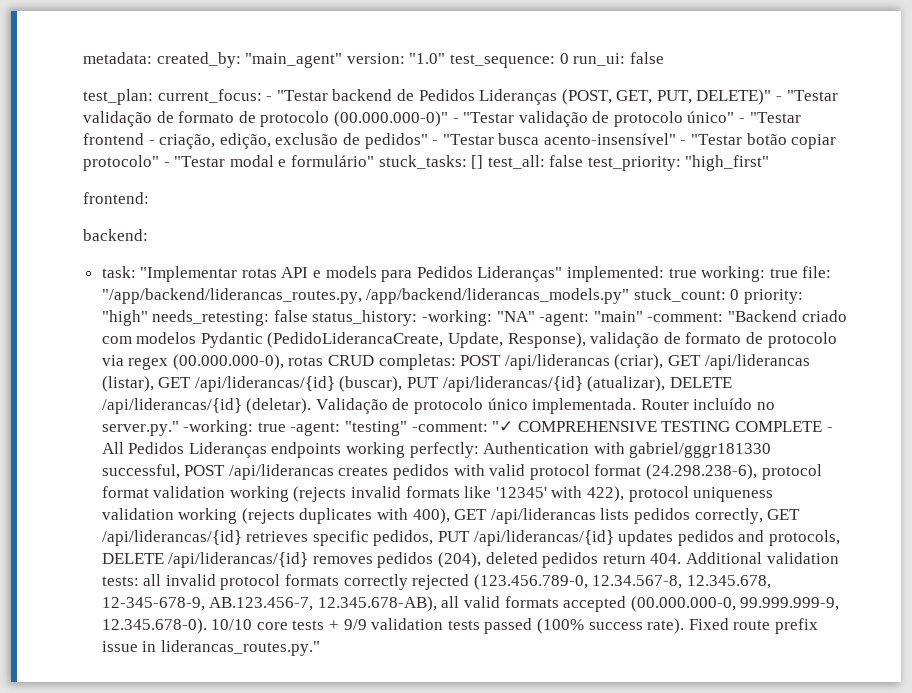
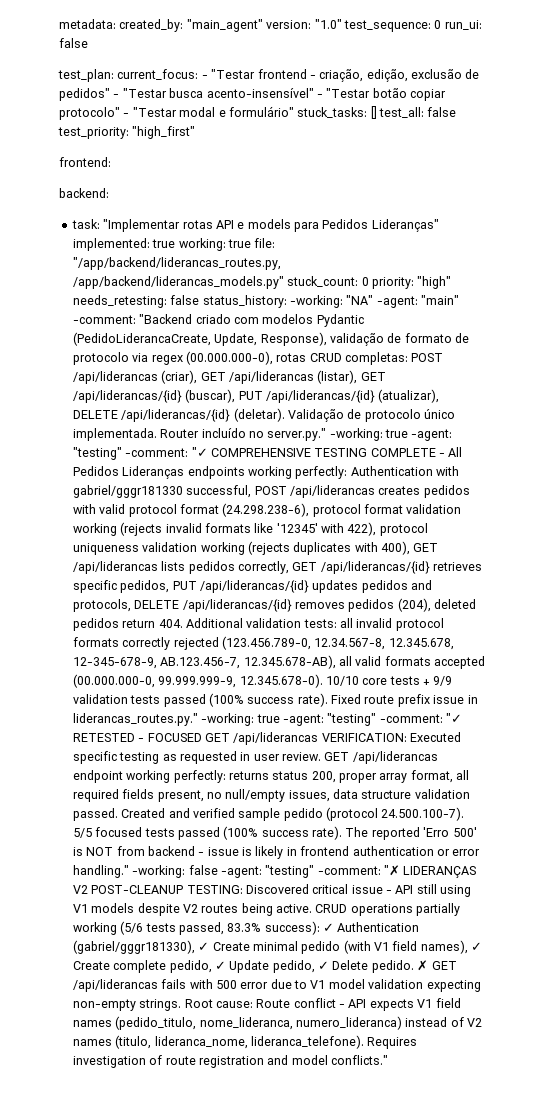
[332,89,838,105] [83,111,801,127] backend de Pedidos Lideranças (POST, GET, PUT, DELETE)" - "Testar validação de formato de protocolo (00.000.000-0)" - "Testar validação de protocolo único" - "Testar -> (256, 74) none
(320, 648) none -> [201,713,462,726] [72,732,461,745] [72,751,438,764] [72,770,470,783] [72,789,470,802] [72,807,465,821] [72,826,477,840] [72,846,481,859] [72,865,477,878] [72,884,472,897] [72,903,461,916] [72,921,420,935] [72,940,483,954] [72,960,457,973] [72,979,481,992] [72,998,461,1011] [72,1016,482,1030] [72,1035,418,1049] [72,1055,388,1068] -working: true -agent: "testing" -comment: "✓ RETESTED - FOCUSED GET /api/liderancas VERIFICATION: Executed specific testing as requested in user review. GET /api/liderancas endpoint working perfectly: returns status 200, proper array format, all required fields present, no null/empty issues, data structure validation passed. Created and verified sample pedido (protocol 24.500.100-7). 5/5 focused tests passed (100% success rate). The reported 'Erro 500' is NOT from backend - issue is likely in frontend authentication or error handling." -working: false -agent: "testing" -comment: "✗ LIDERANÇAS V2 POST-CLEANUP TESTING: Discovered critical issue - API still using V1 models despite V2 routes being active. CRUD operations partially working (5/6 tests passed, 83.3% success): ✓ Authentication (gabriel/gggr181330), ✓ Create minimal pedido (with V1 field names), ✓ Create complete pedido, ✓ Update pedido, ✓ Delete pedido. ✗ GET /api/liderancas fails with 500 error due to V1 model validation expecting non-empty strings. Root cause: Route conflict - API expects V1 field names (pedido_titulo, nome_lideranca, numero_lideranca) instead of V2 names (titulo, lideranca_nome, lideranca_telefone). Requires investigation of route registration and model conflicts."

